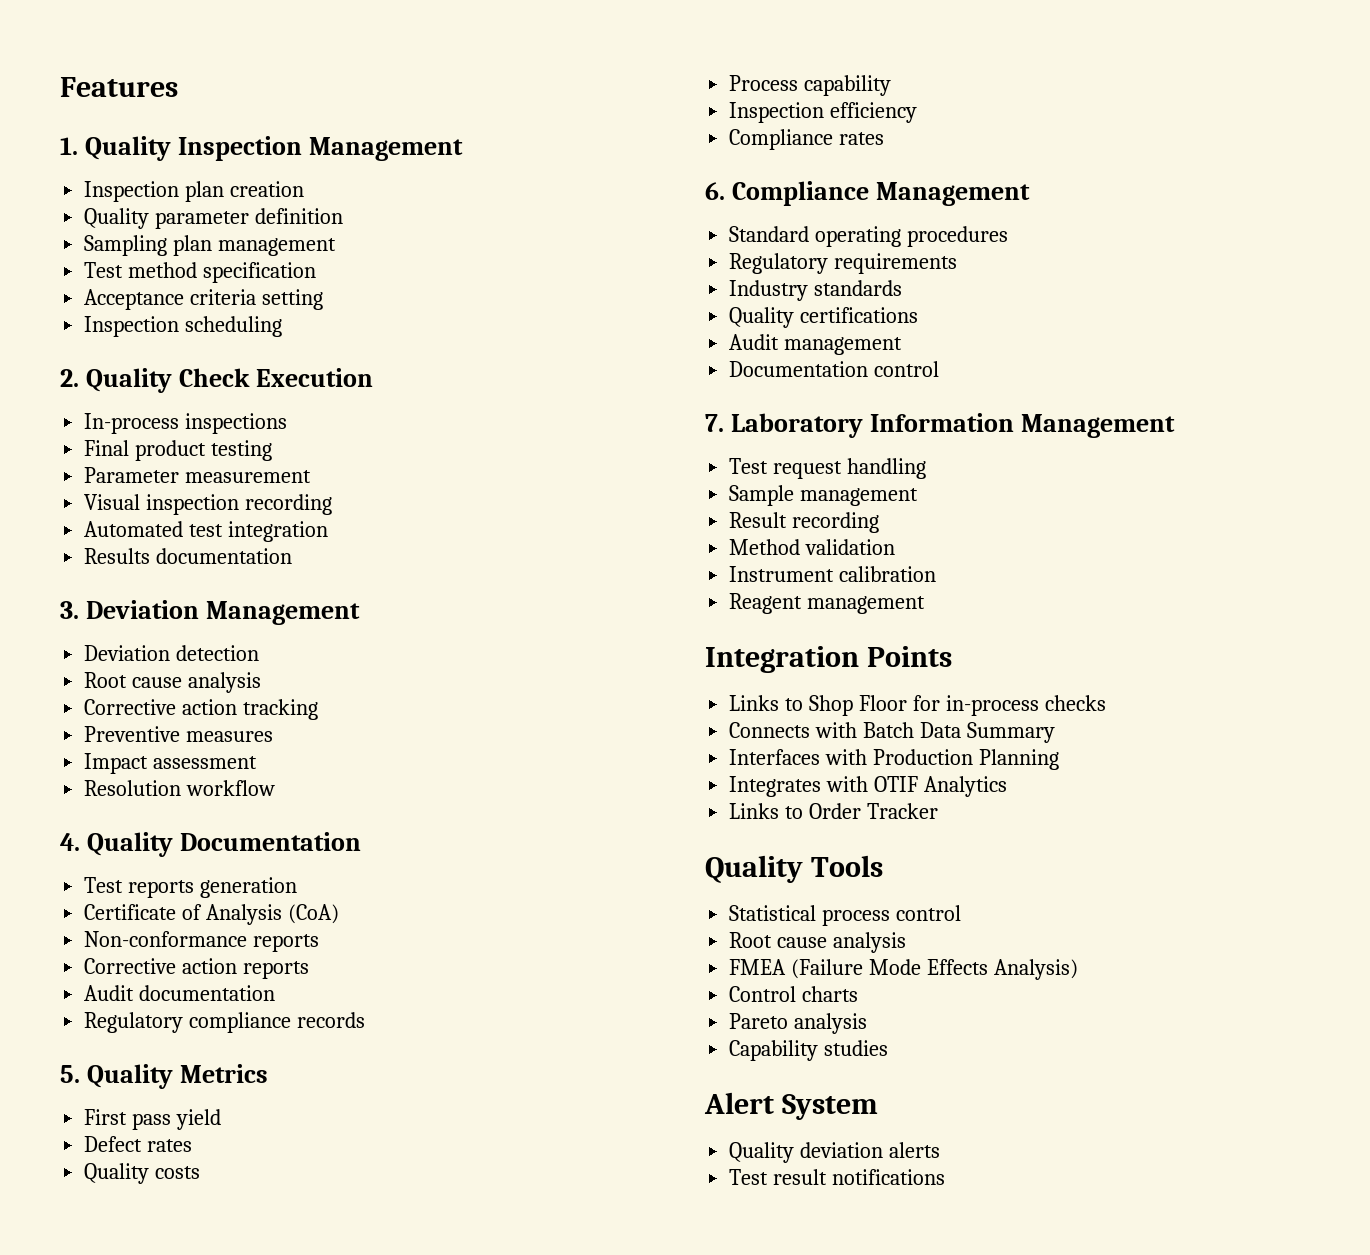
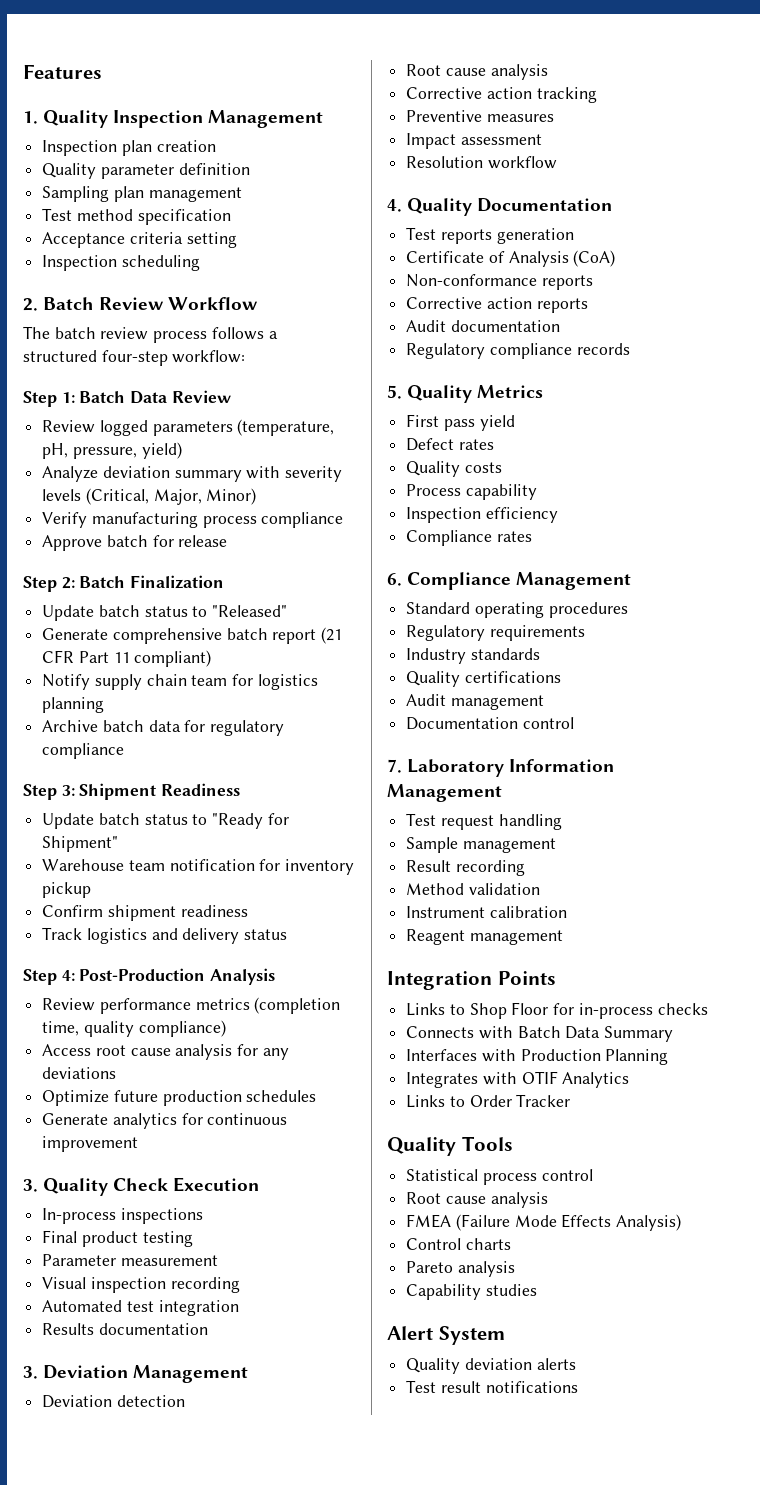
(79, 378) none -> [43,297,259,310] [23,326,278,343] [23,350,246,366] [23,390,231,407] [42,419,335,436] [42,442,182,459] [42,466,343,482] [42,488,257,505] [42,512,344,528] [42,535,228,551] [23,575,225,592] [42,605,288,621] [42,627,343,644] [42,650,212,667] [42,674,318,690] [42,697,105,713] [42,720,285,736] [42,743,125,759] [23,783,241,800] [42,813,289,829] [42,836,119,852] [42,859,355,875] [42,882,92,898] [42,905,248,921] [42,927,288,944] [23,968,276,985] [42,997,341,1014] [42,1020,226,1037] [42,1044,289,1060] [42,1067,117,1079] [42,1090,317,1106] [42,1113,288,1129] [42,1136,139,1152] [23,1179,38,1192] Batch Review Workflow // The batch review process follows a structured four-step workflow: // Step 1: Batch Data Review // Review logged parameters (temperature, pH, pressure, yield) // Analyze deviation summary with severity levels (Critical, Major, Minor) // Verify manufacturing process compliance // Approve batch for release // Step 2: Batch Finalization // Update batch status to "Released" // Generate comprehensive batch report (21 CFR Part 11 compliant) // Notify supply chain team for logistics planning // Archive batch data for regulatory compliance // Step 3: Shipment Readiness // Update batch status to "Ready for Shipment" // Warehouse team notification for inventory pickup // Confirm shipment readiness // Track logistics and delivery status // Step 4: Post-Production Analysis // Review performance metrics (completion time, quality compliance) // Access root cause analysis for any deviations // Optimize future production schedules // Generate analytics for continuous improvement // 3.

